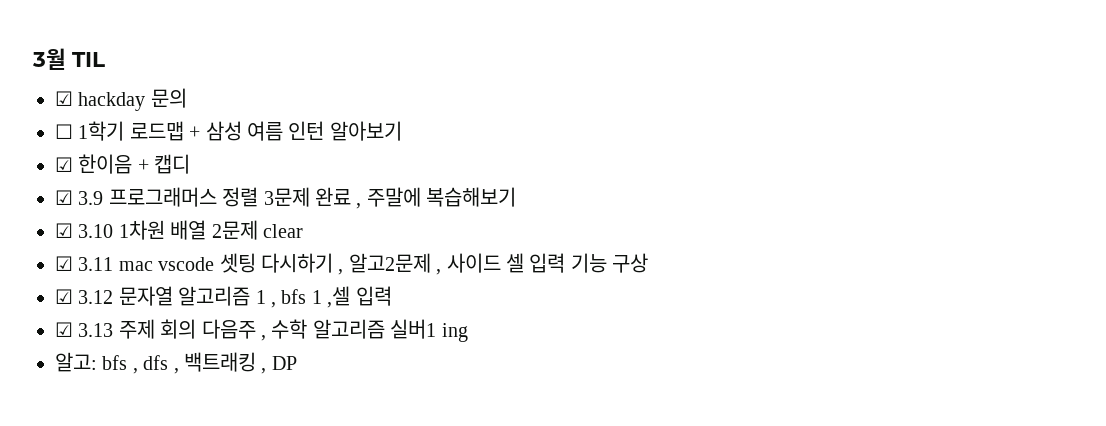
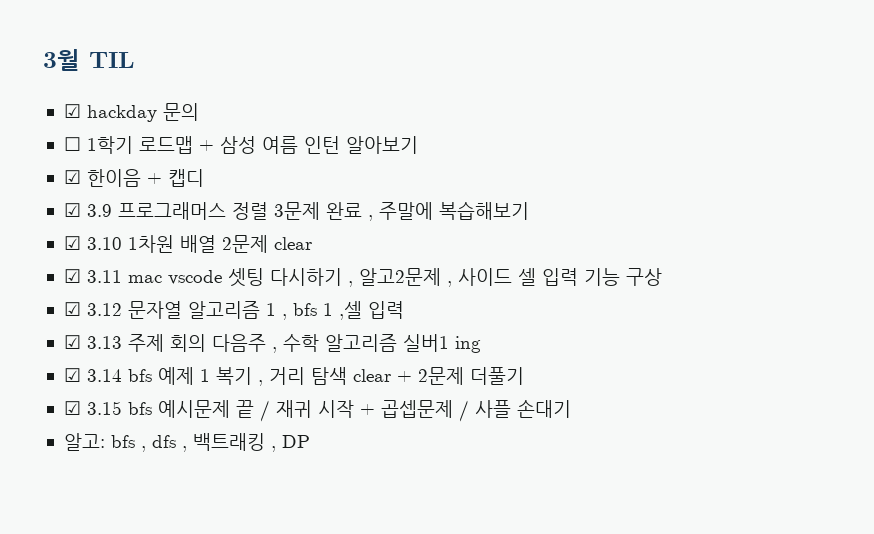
(468, 332) none -> [63,367,524,386] [63,399,571,422] // ☑ 3.14 bfs 예제 1 복기 , 거리 탐색 clear + 2문제 더풀기 // ☑ 3.15 bfs 예시문제 끝 / 재귀 시작 + 곱셉문제 / 사플 손대기

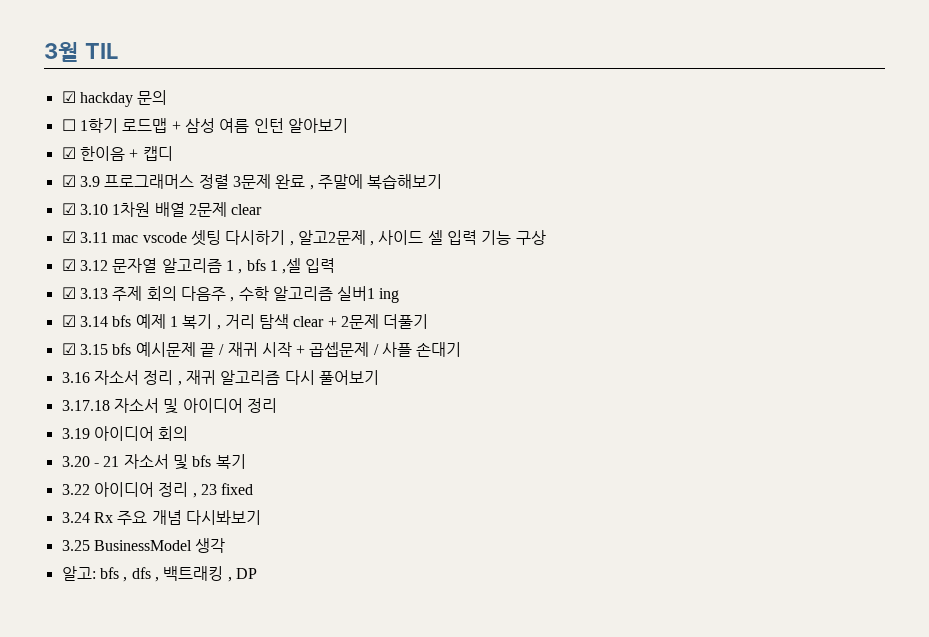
(571, 408) none -> [61,370,379,386] [61,398,277,414] [61,426,189,441] [61,454,246,470] [61,482,254,498] [61,510,261,525] [61,538,226,553] // 3.16 자소서 정리 , 재귀 알고리즘 다시 풀어보기 // 3.17.18 자소서 및 아이디어 정리 // 3.19 아이디어 회의 // 3.20 - 21 자소서 및 bfs 복기 // 3.22 아이디어 정리 , 23 fixed // 3.24 Rx 주요 개념 다시봐보기 // 3.25 BusinessModel 생각

